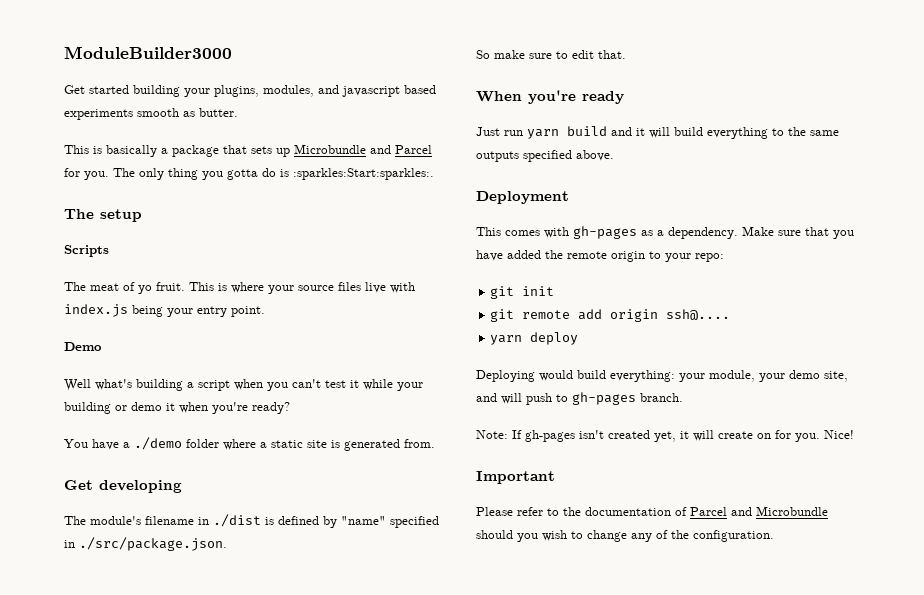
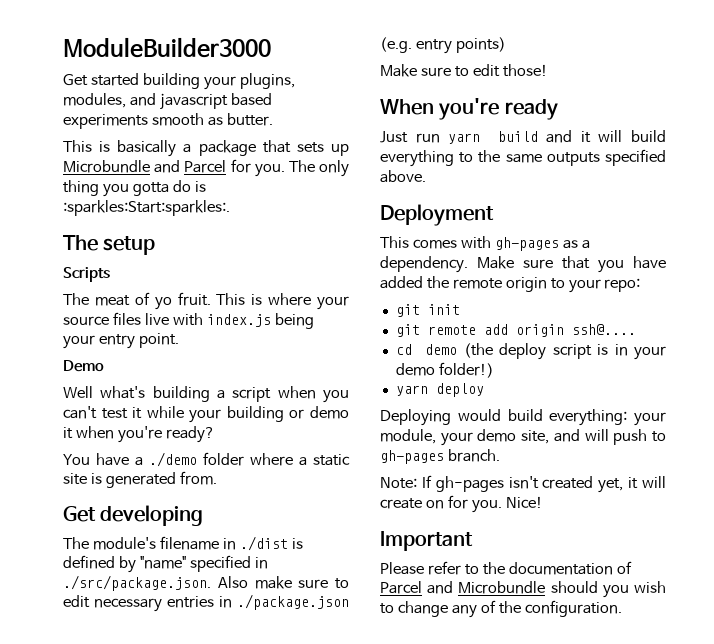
[476,50,490,59] // So -> [217,576,248,588] Also
[598,50,626,59] that. -> [94,594,349,612] [380,37,506,54] [380,64,548,77] necessary entries in ./package.json (e.g. entry points) // Make sure to edit those!
(731, 314) none -> [395,343,666,360] [395,362,494,378] // cd demo (the deploy script is in your demo folder!)

